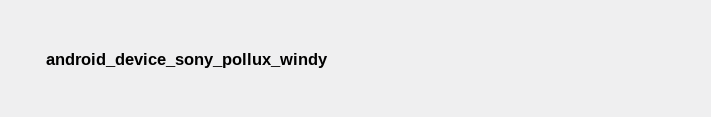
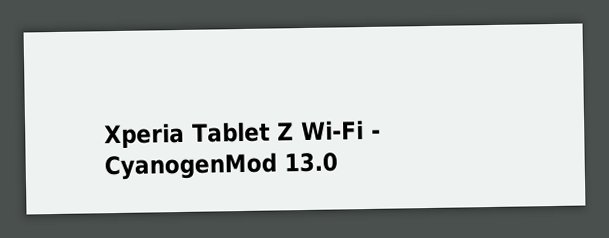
[46,53,328,68] android_device_sony_pollux_windy -> [104,120,381,149] [104,152,338,181] Xperia Tablet Z Wi-Fi - CyanogenMod 13.0

